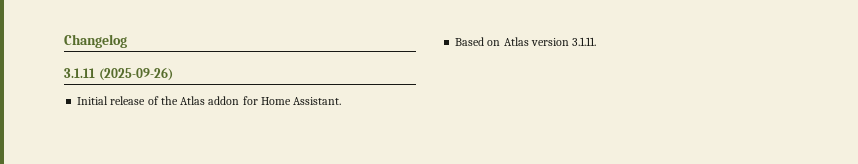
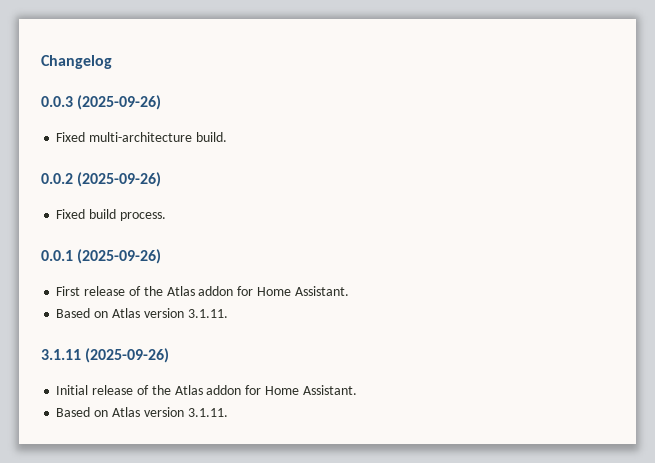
(127, 41) none -> [41,95,162,110] [56,132,227,142] [41,172,162,187] [56,209,166,221] [41,249,162,264] [56,286,349,296] [56,308,228,318] // 0.0.3 (2025-09-26) // Fixed multi-architecture build. // 0.0.2 (2025-09-26) // Fixed build process. // 0.0.1 (2025-09-26) // First release of the Atlas addon for Home Assistant. // Based on Atlas version 3.1.11.

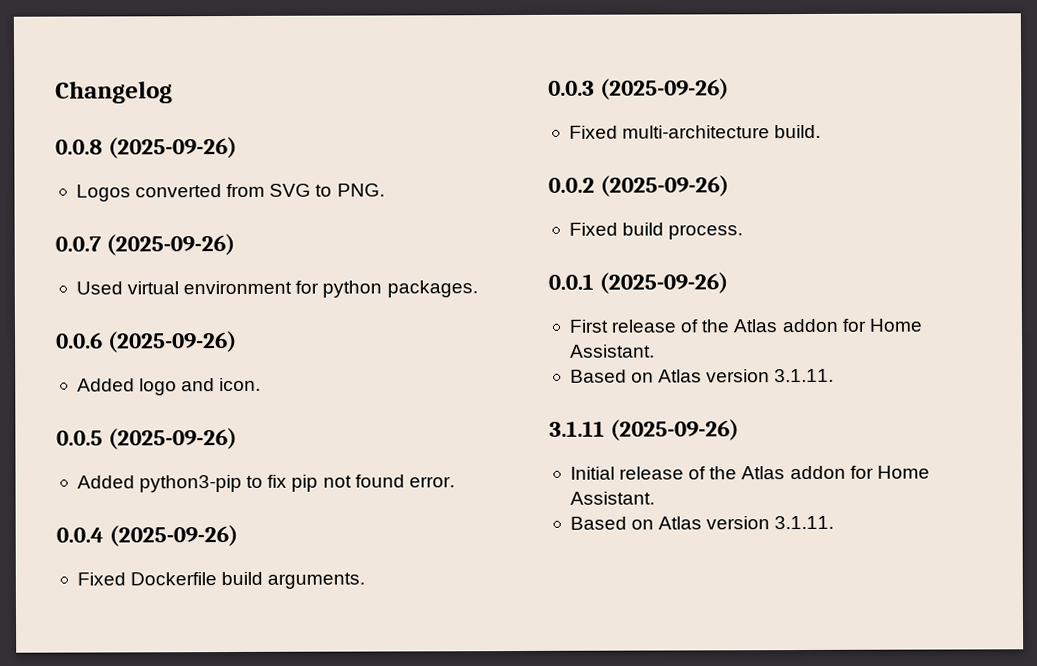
(112, 62) none -> [55,136,238,159] [75,183,385,202] [55,233,236,256] [75,280,478,298] [55,330,238,353] [76,377,262,396] [56,427,238,450] [76,474,455,493] [56,524,239,547] [76,571,366,589] // 0.0.8 (2025-09-26) // Logos converted from SVG to PNG. // 0.0.7 (2025-09-26) // Used virtual environment for python packages. // 0.0.6 (2025-09-26) // Added logo and icon. // 0.0.5 (2025-09-26) // Added python3-pip to fix pip not found error. // 0.0.4 (2025-09-26) // Fixed Dockerfile build arguments.

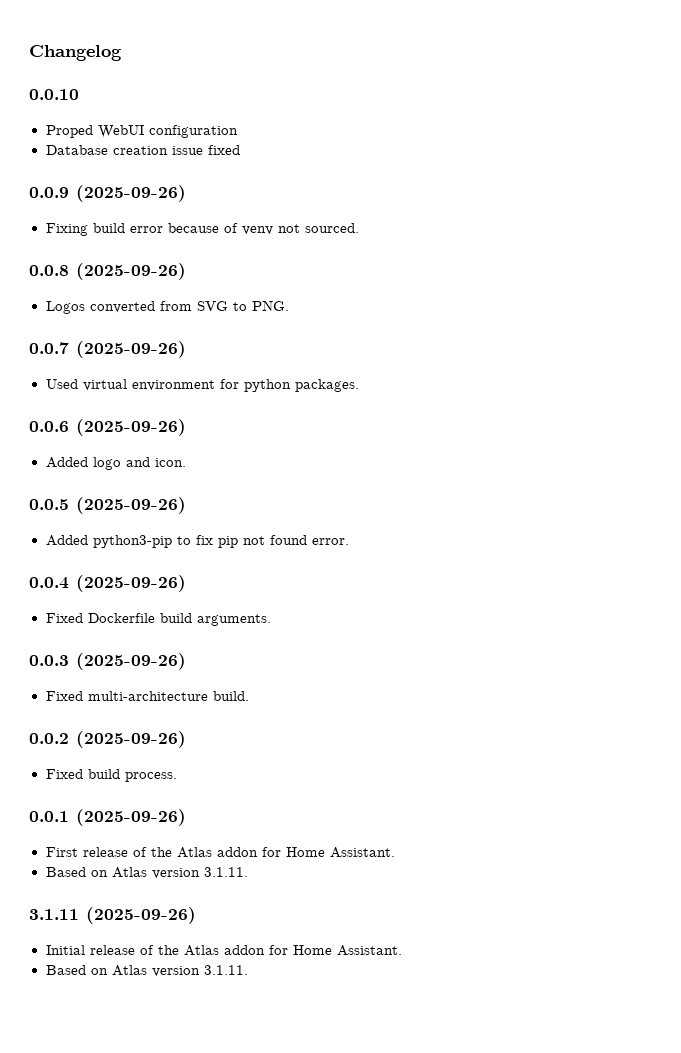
(173, 92) none -> [29,89,79,100] [45,125,238,138] [45,145,240,155] [29,185,186,202] [45,223,359,236] // 0.0.10 // Proped WebUI configuration // Database creation issue fixed // 0.0.9 (2025-09-26) // Fixing build error because of venv not sourced.

